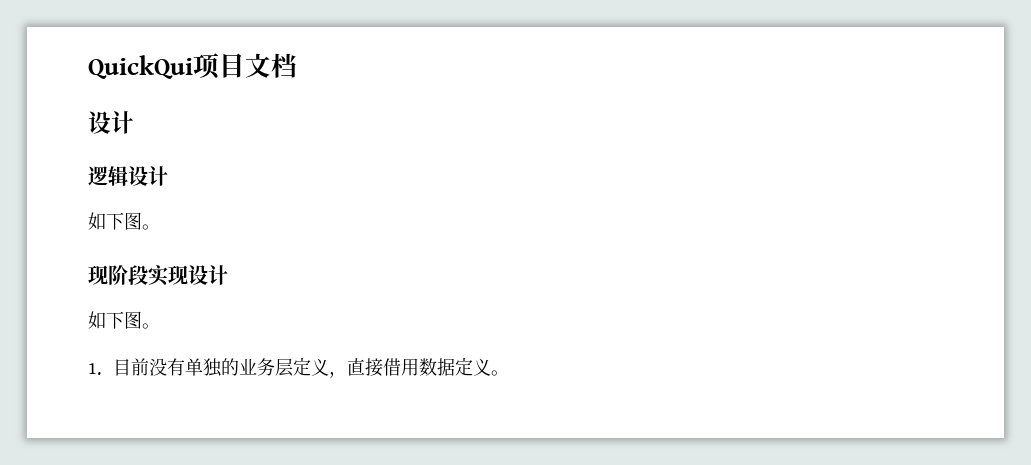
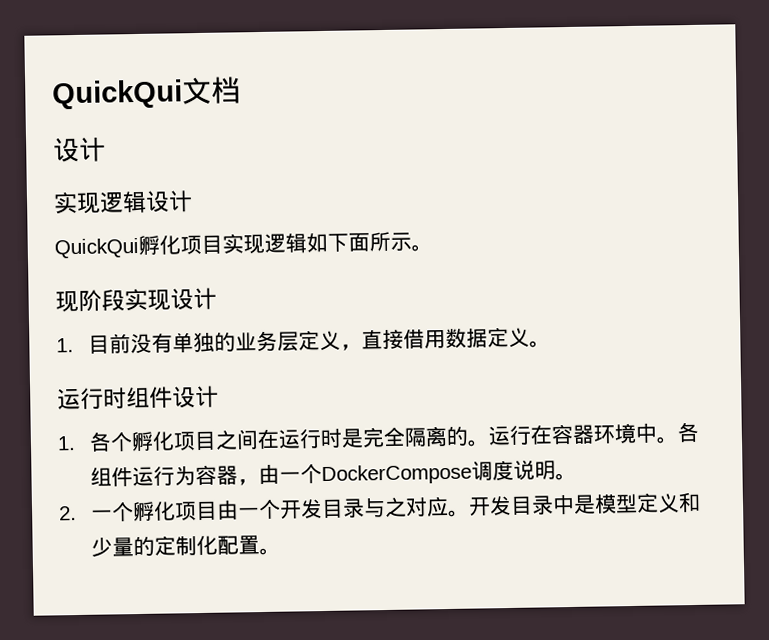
[88,53,245,79] QuickQui项目 -> [52,79,183,110] QuickQui
(134, 122) none -> [53,191,101,215] 实现
[88,212,142,230] 如下图 -> [54,231,412,259] QuickQui孵化项目实现逻辑如下面所示
[88,311,160,329] // 如下图。 -> (217, 299) none
(510, 373) none -> [57,385,219,410] [57,421,701,452] [90,459,578,487] [58,491,702,522] [91,535,282,557] // 运行时组件设计 // 1.各个孵化项目之间在运行时是完全隔离的。运行在容器环境中。各组件运行为容器，由一个DockerCompose调度说明。 // 2.一个孵化项目由一个开发目录与之对应。开发目录中是模型定义和少量的定制化配置。

